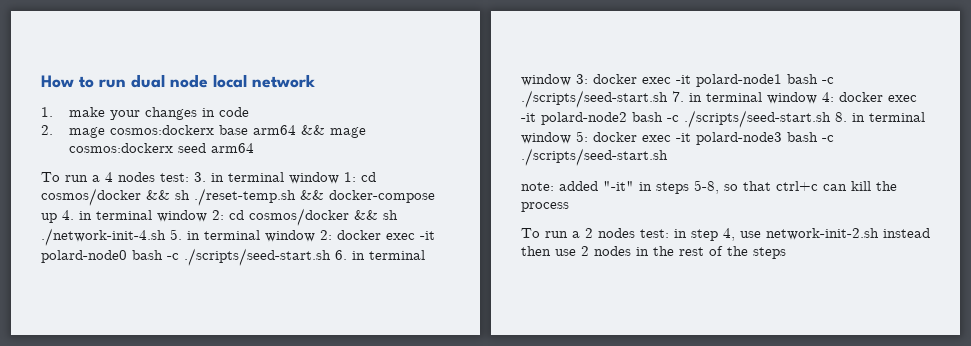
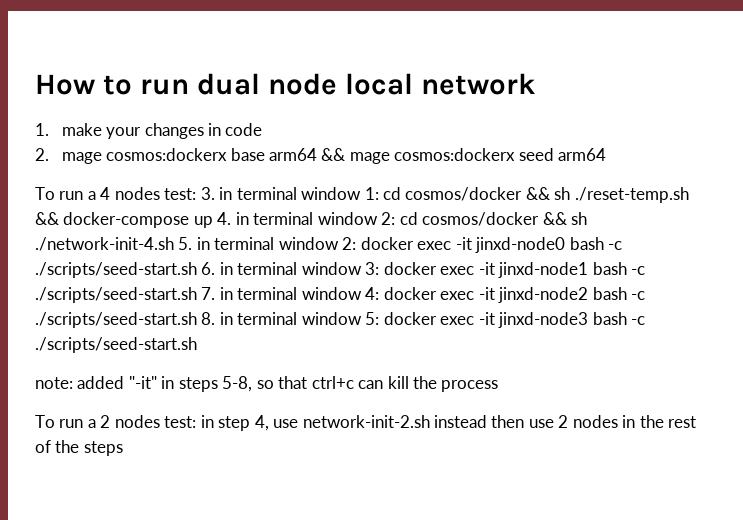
[41,250,127,263] polard-node0 -> [475,237,566,253] jinxd-node0
[696,74,782,87] polard-node1 -> [498,262,589,278] jinxd-node1
[541,112,627,125] polard-node2 -> [498,287,589,303] jinxd-node2
[696,132,782,145] polard-node3 -> [498,312,589,328] jinxd-node3

